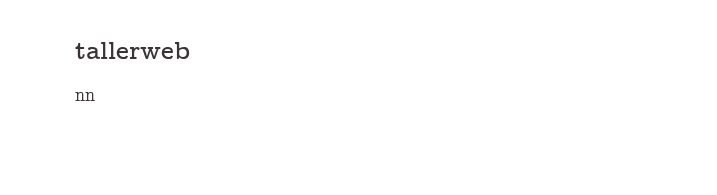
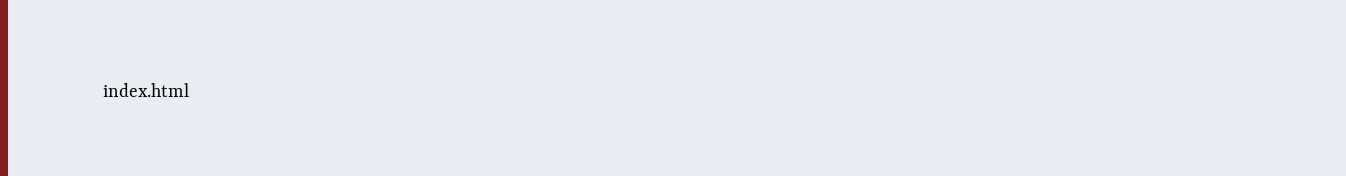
[75,42,190,59] [75,92,95,101] tallerweb // nn -> [103,83,189,97] index.html

